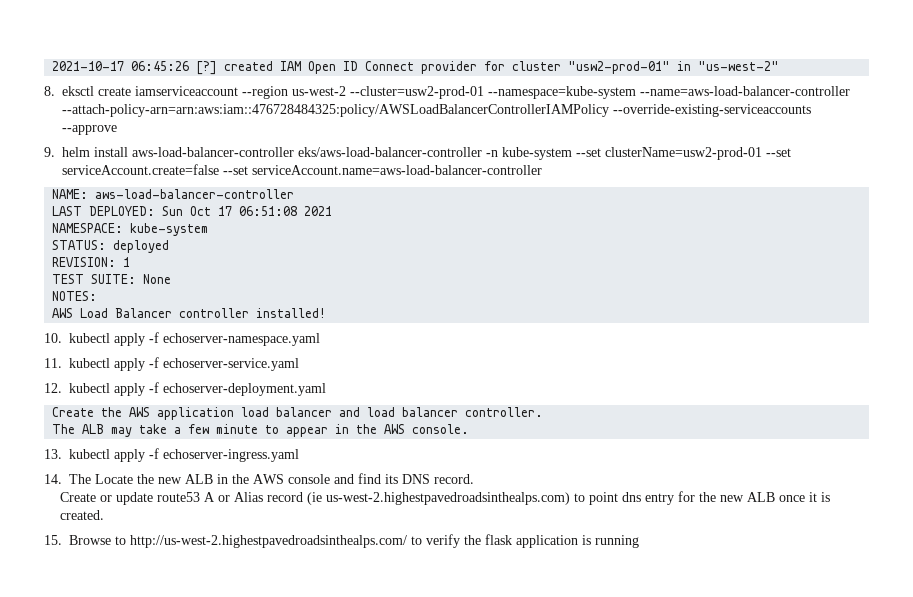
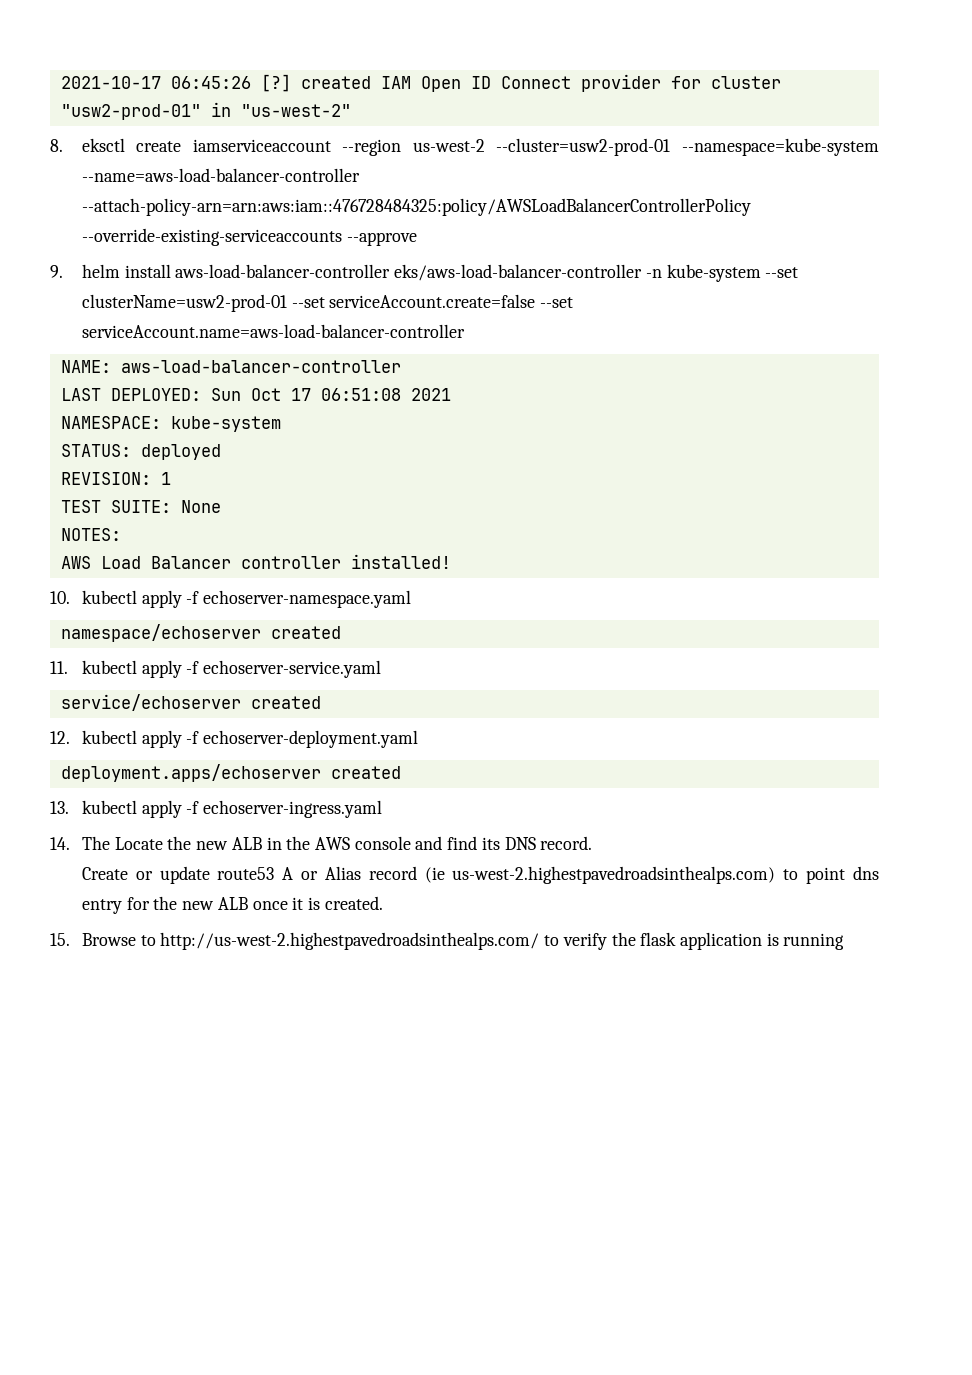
[62,104,609,117] --attach-policy-arn=arn:aws:iam::476728484325:policy/AWSLoadBalancerControllerIAMPolicy -> [81,198,751,216] --attach-policy-arn=arn:aws:iam::476728484325:policy/AWSLoadBalancerControllerPolicy
(320, 339) none -> [60,624,341,642] // namespace/echoserver created
(299, 364) none -> [60,694,321,711] // service/echoserver created
[52,407,544,420] [52,424,470,437] Create the AWS application load balancer and load balancer controller. // The ALB may take a few minute to appear in the AWS console. -> [60,764,401,782] deployment.apps/echoserver created

